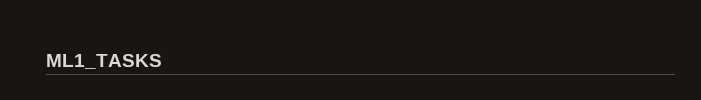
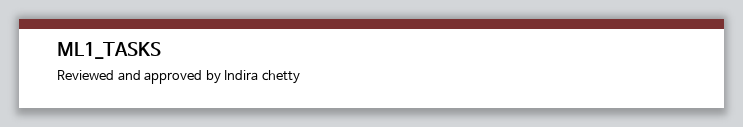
(162, 61) none -> [57,70,300,84] // Reviewed and approved by Indira chetty

